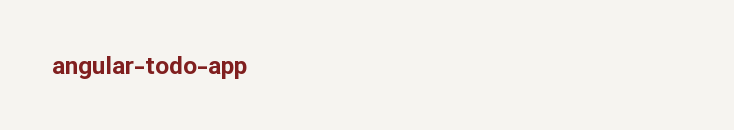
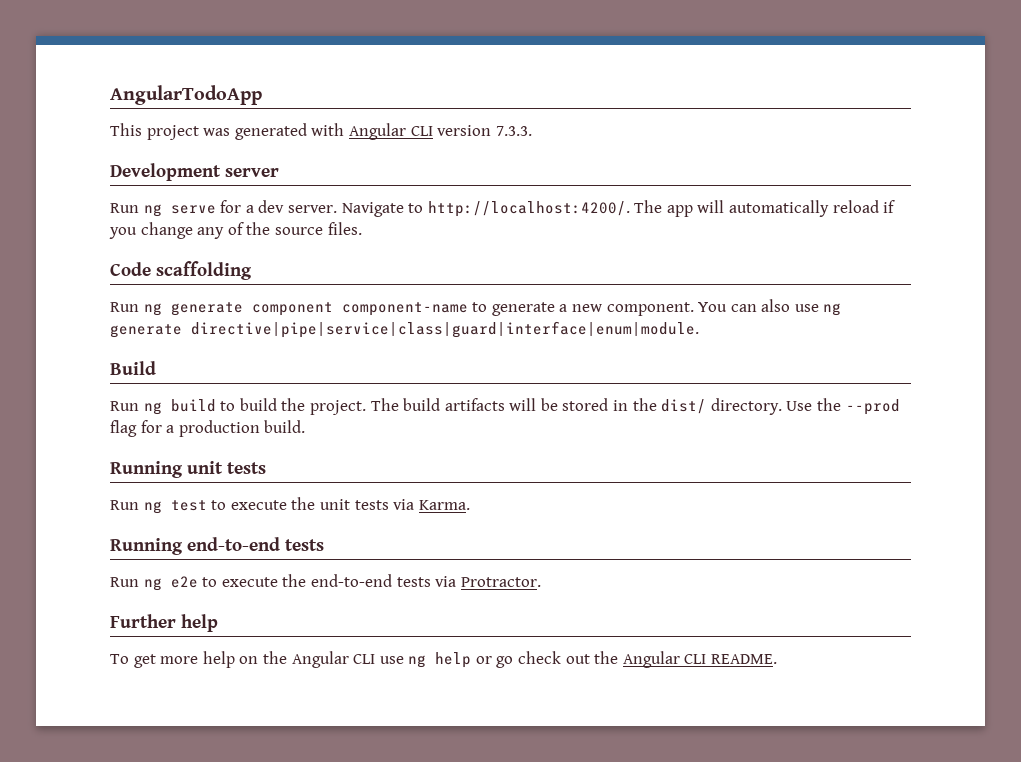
[52,56,247,79] angular-todo-app -> [110,85,262,105] [110,123,532,140] [110,163,279,181] [110,200,896,217] [109,222,362,239] [110,261,252,280] [110,299,842,316] [110,321,699,338] [110,361,156,375] [110,398,900,415] [110,420,306,437] [110,461,266,478] [110,497,470,514] [110,537,324,555] [110,574,541,591] [110,614,218,632] [110,651,778,668] AngularTodoApp // This project was generated with Angular CLI version 7.3.3. // Development server // Run ng serve for a dev server. Navigate to http://localhost:4200/. The app will automatically reload if you change any of the source files. // Code scaffolding // Run ng generate component component-name to generate a new component. You can also use ng generate directive|pipe|service|class|guard|interface|enum|module. // Build // Run ng build to build the project. The build artifacts will be stored in the dist/ directory. Use the --prod flag for a production build. // Running unit tests // Run ng test to execute the unit tests via Karma. // Running end-to-end tests // Run ng e2e to execute the end-to-end tests via Protractor. // Further help // To get more help on the Angular CLI use ng help or go check out the Angular CLI README.

